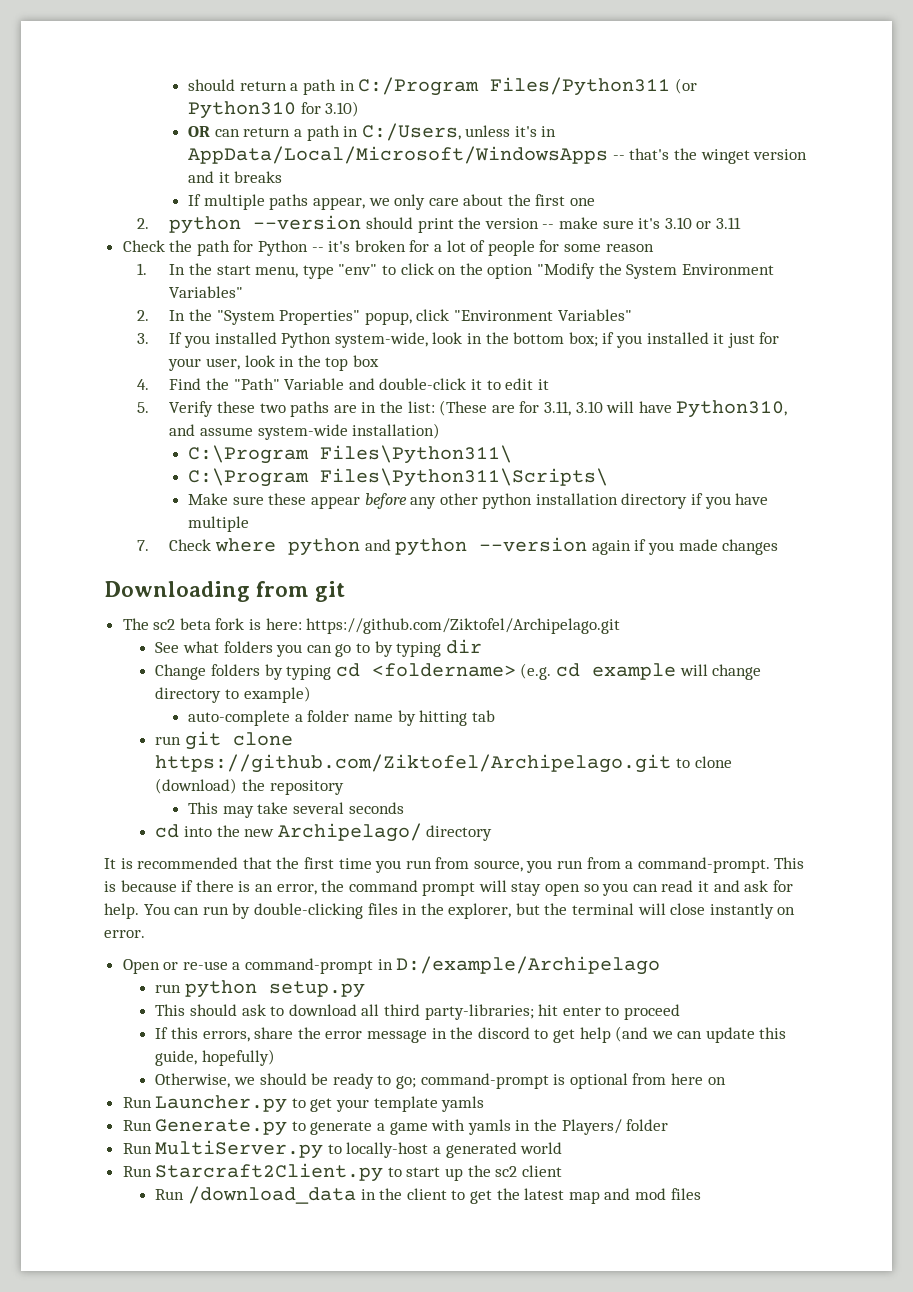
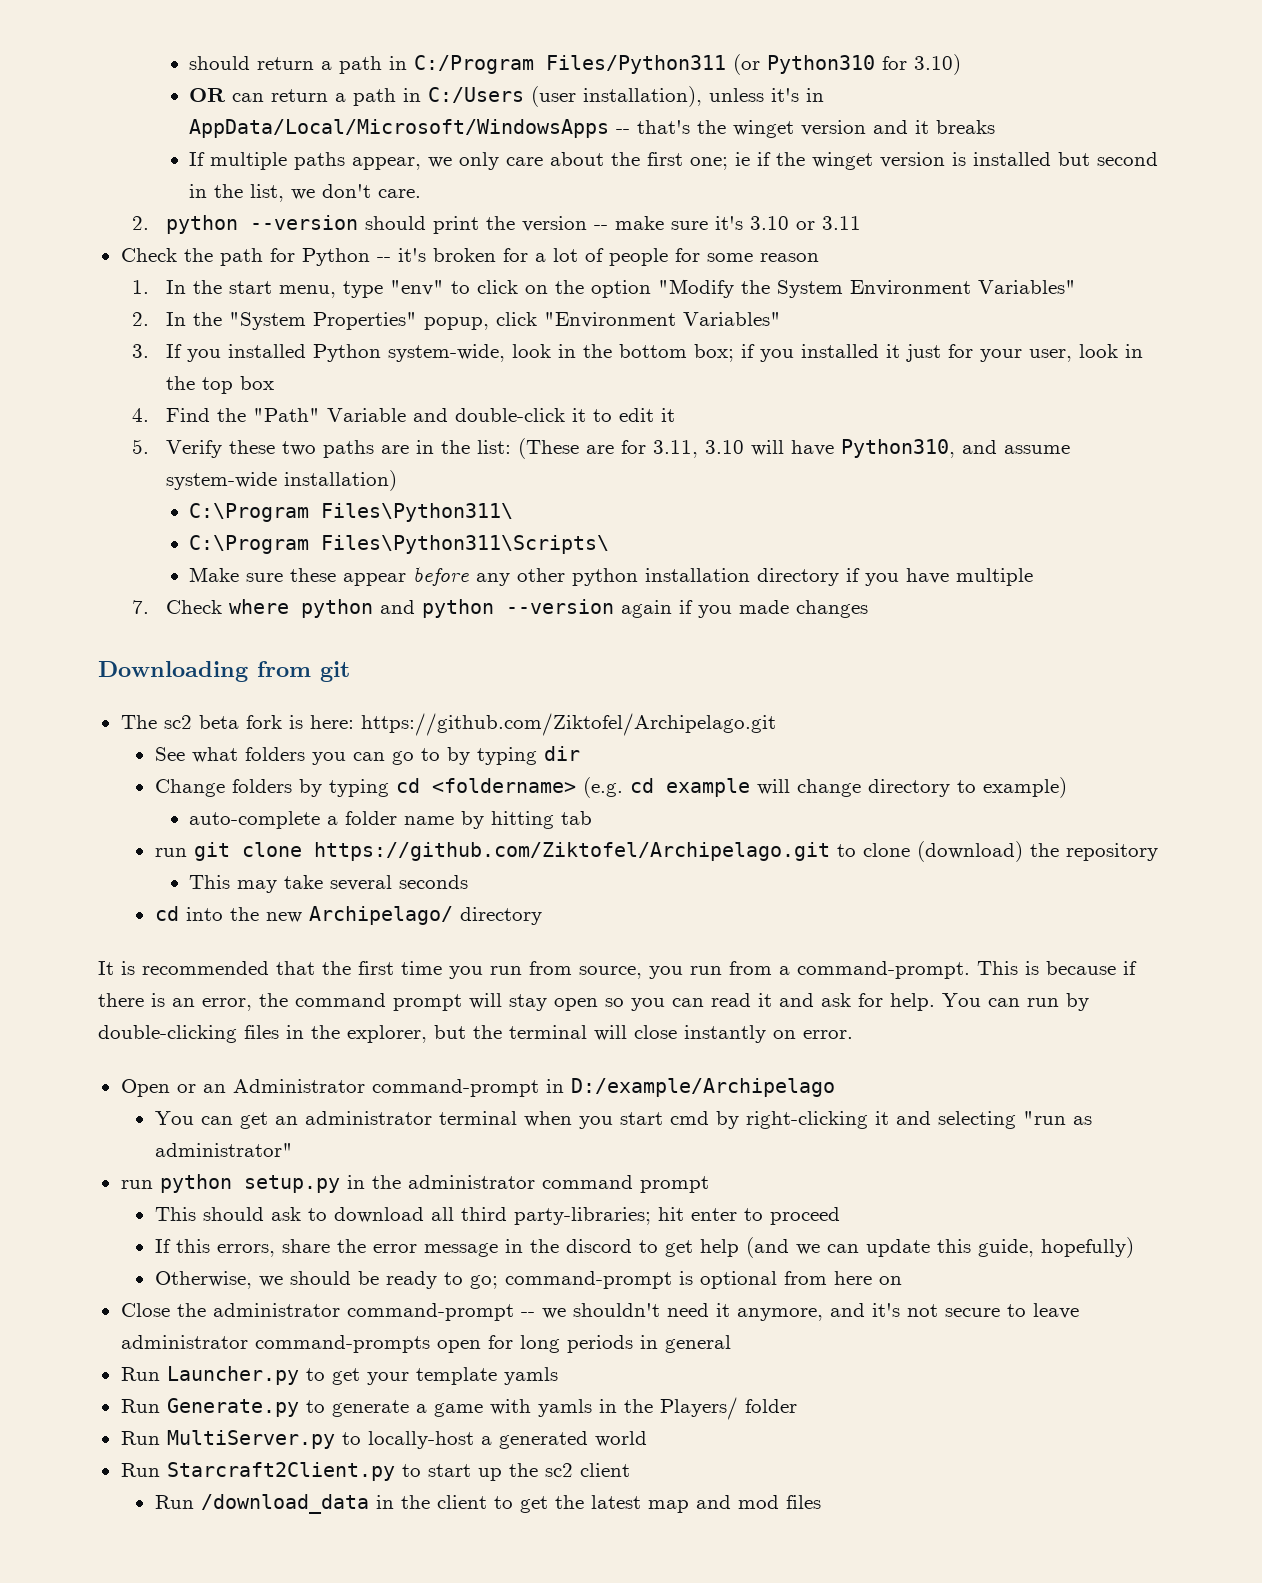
[361,123,461,141] C:/Users, -> [427,86,702,107] C:/Users (user installation),
[570,198,596,206] one -> [689,152,1158,170] [188,184,421,202] one; ie if the winget version is installed but second in the list, we don't care.
[182,961,241,970] re-use a -> [202,1079,365,1093] an Administrator
[155,980,366,998] run python setup.py -> [154,1111,1092,1129] [154,1143,293,1157] [120,1174,709,1193] You can get an administrator terminal when you start cmd by right-clicking it and selecting "run as administrator" // run python setup.py in the administrator command prompt
(726, 1081) none -> [120,1303,1079,1321] [120,1335,731,1353] // Close the administrator command-prompt -- we shouldn't need it anymore, and it's not secure to leave administrator command-prompts open for long periods in general

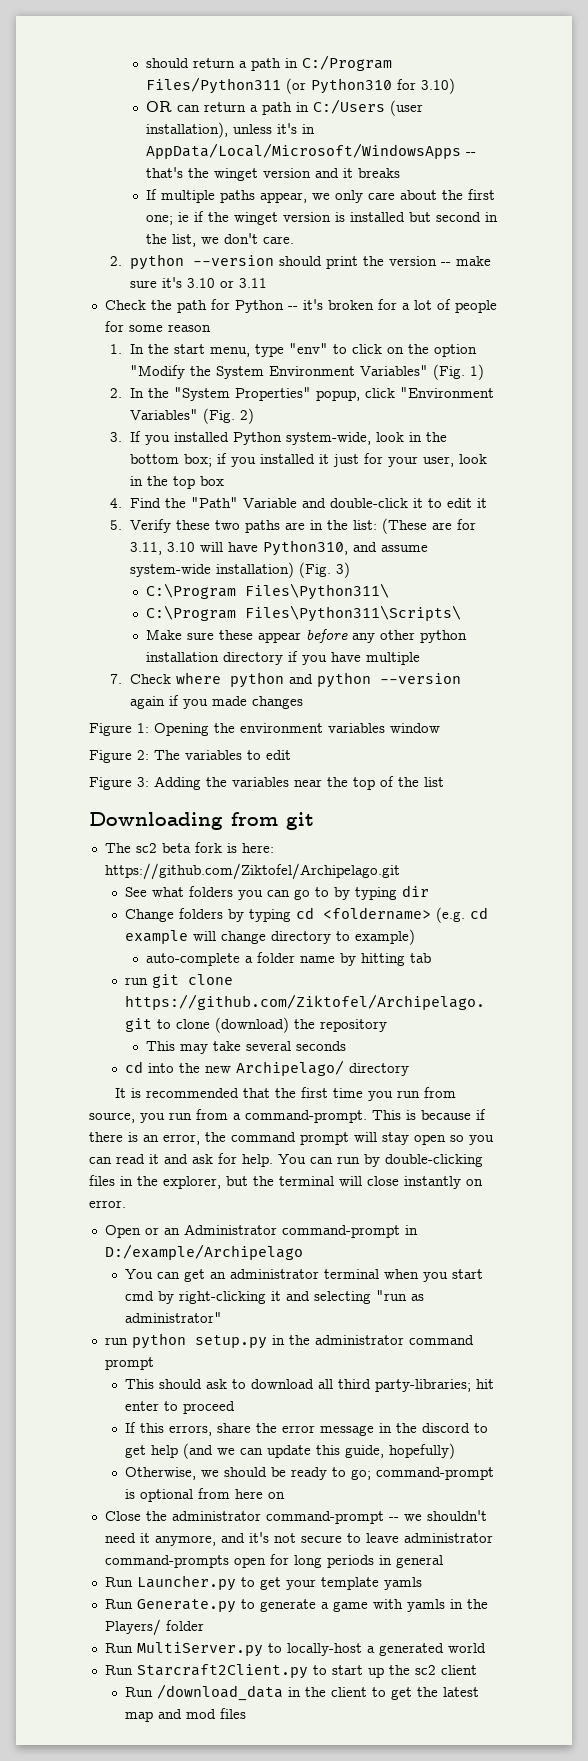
(1077, 287) none -> [433,364,485,380] (Fig. 1)
(782, 319) none -> [203,408,255,424] (Fig. 2)
(398, 480) none -> [299,562,351,578] (Fig. 3)
(869, 609) none -> [89,723,440,736] [89,750,291,763] [89,776,444,790] // Figure 1: Opening the environment variables window // Figure 2: The variables to edit // Figure 3: Adding the variables near the top of the list

